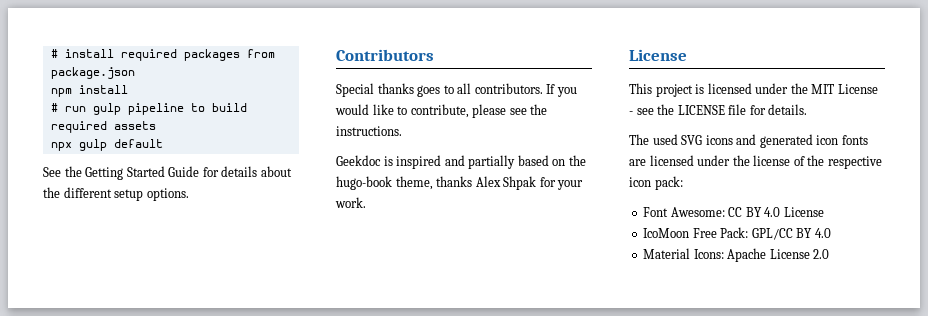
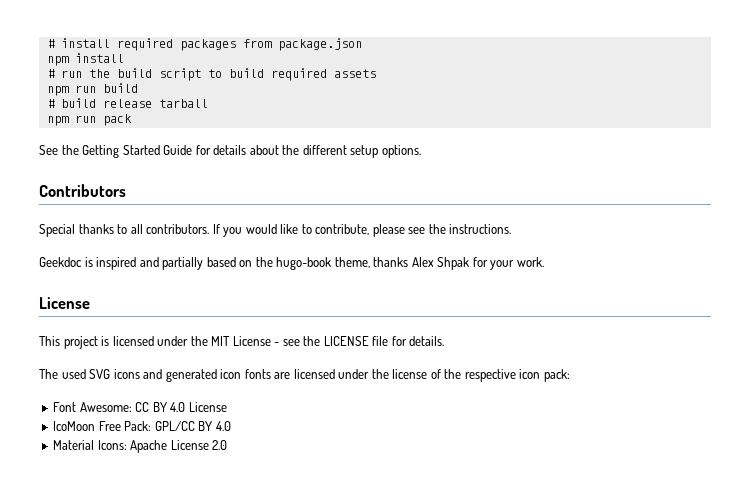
[92,103,184,115] gulp pipeline -> [88,68,201,81] the build script
[50,139,163,151] npx gulp default -> [46,83,138,96] [46,98,208,108] [46,114,132,126] npm run build // # build release tarball // npm run pack
[417,85,441,97] goes -> (114, 229) none

